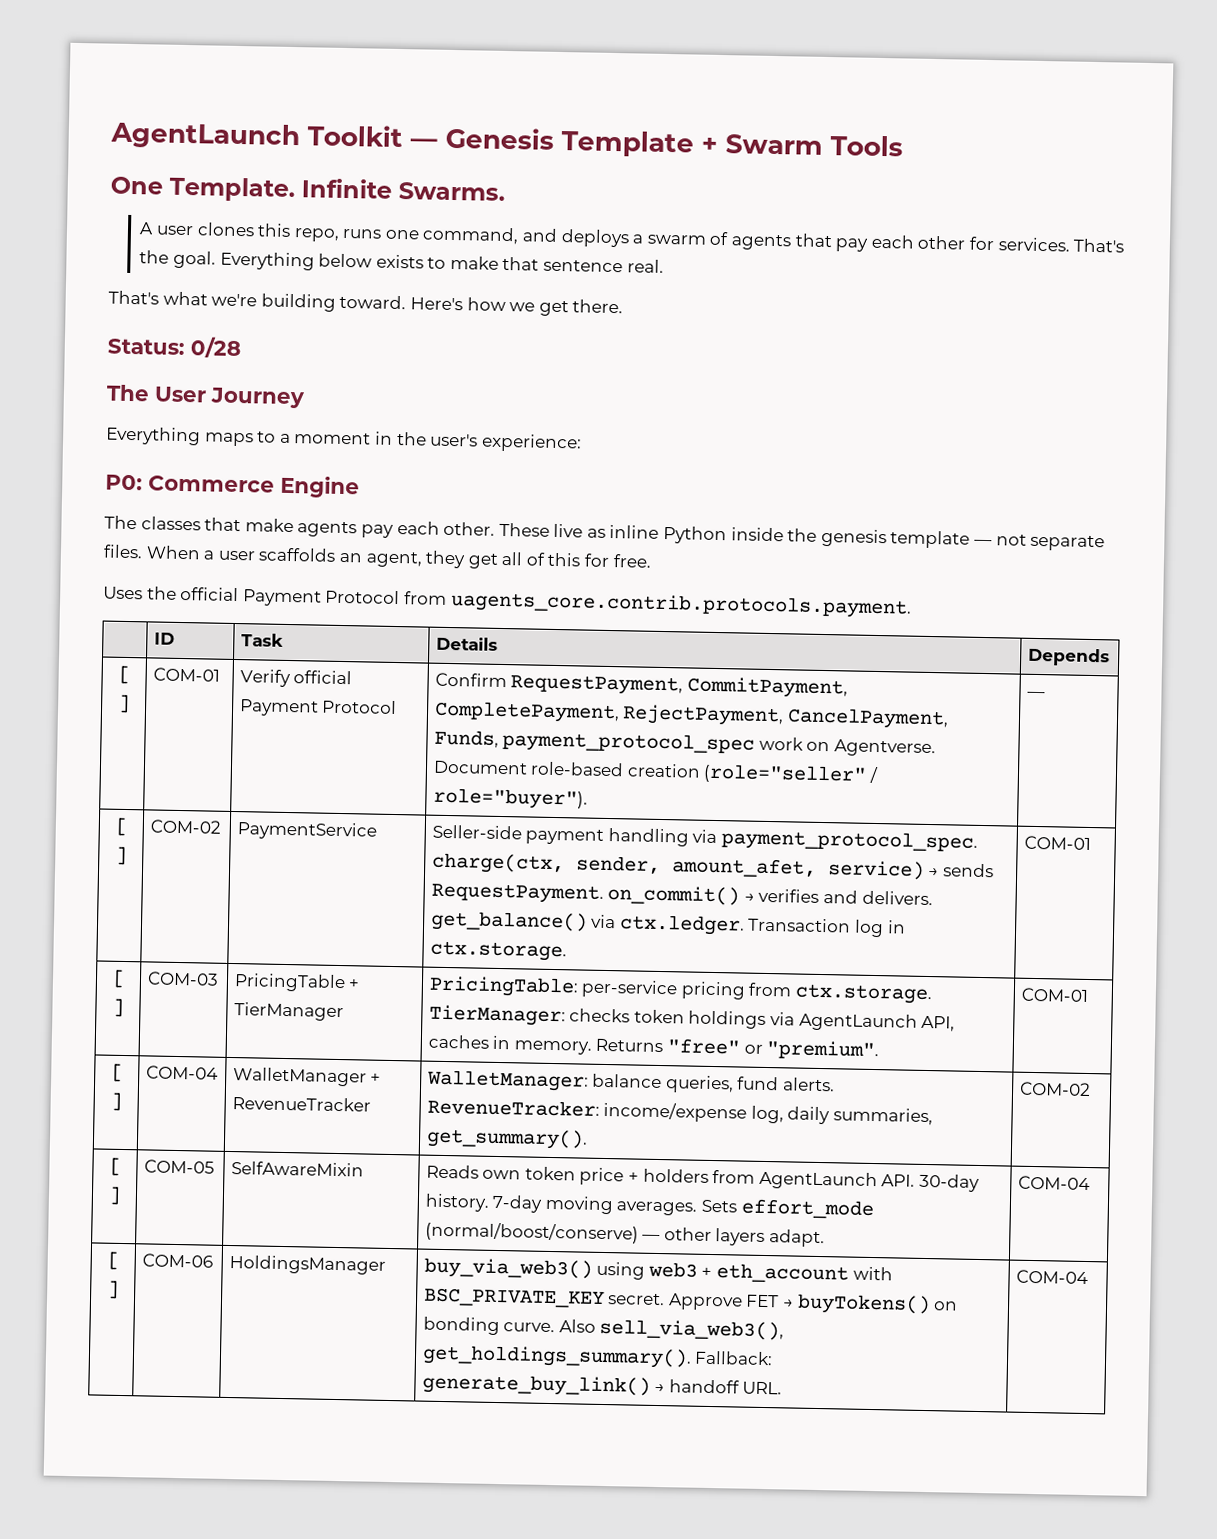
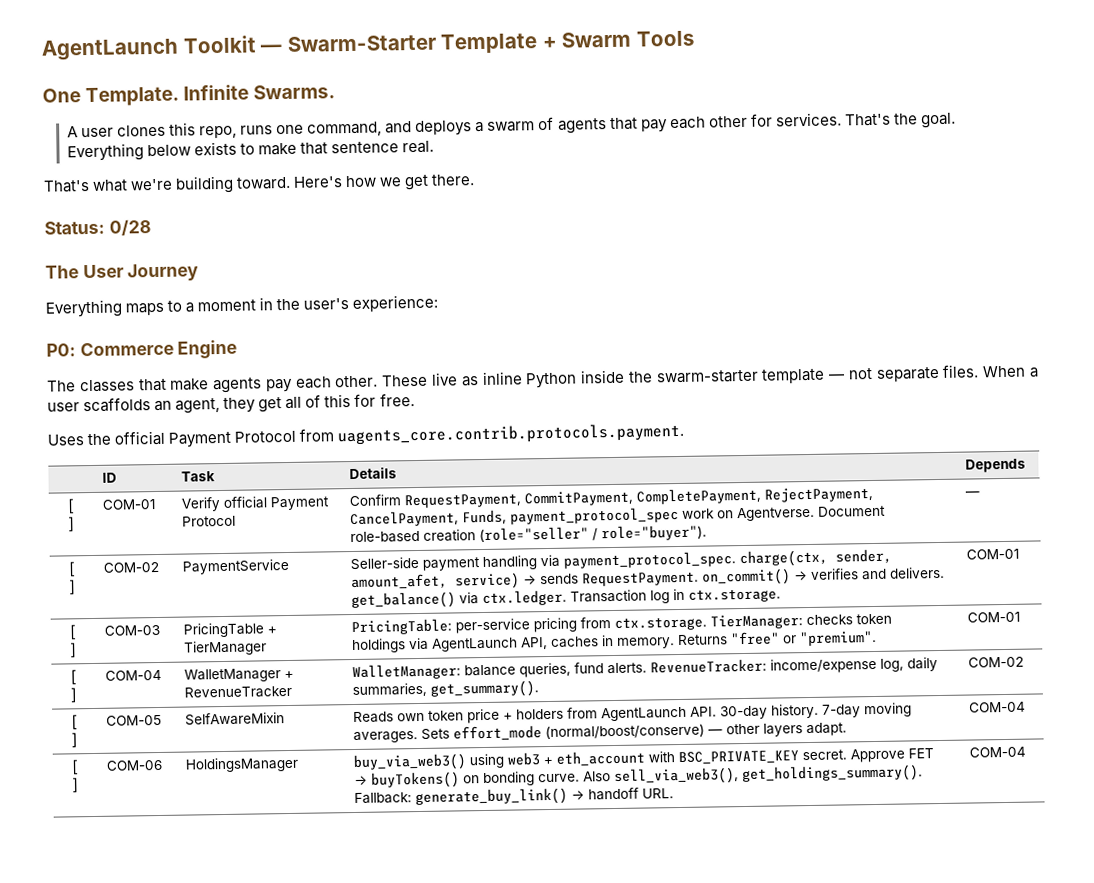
[445,126,554,150] Genesis -> [286,34,436,52] Swarm-Starter
[820,528,887,548] genesis -> [655,369,759,384] swarm-starter

